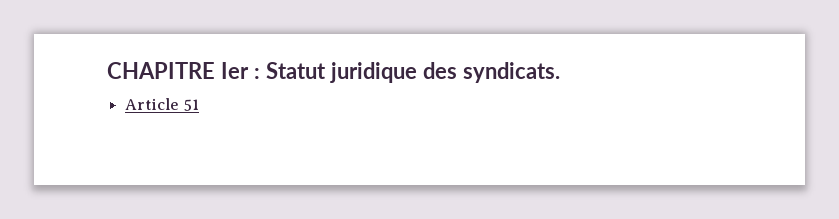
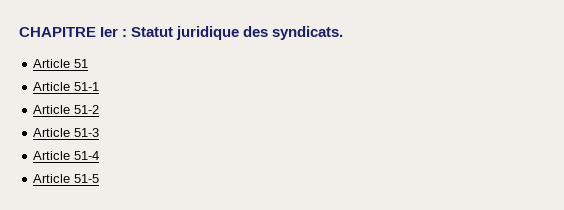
(199, 105) none -> [33,82,100,91] [33,105,100,114] [33,128,100,137] [33,151,100,160] [33,174,100,183] // Article 51-1 // Article 51-2 // Article 51-3 // Article 51-4 // Article 51-5

